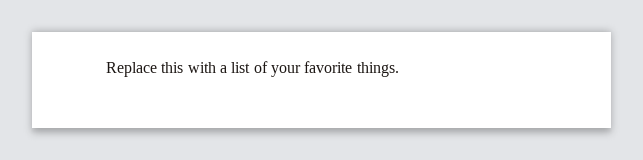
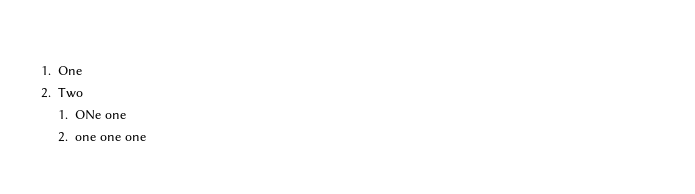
[106,61,399,77] Replace this with a list of your favorite things. -> [41,66,82,75] [41,87,83,98] [57,110,126,120] [57,132,146,142] 1. One // 2. Two // 1. ONe one // 2. one one one

